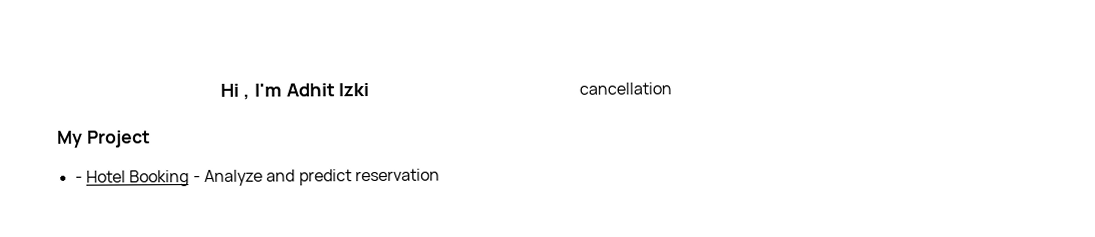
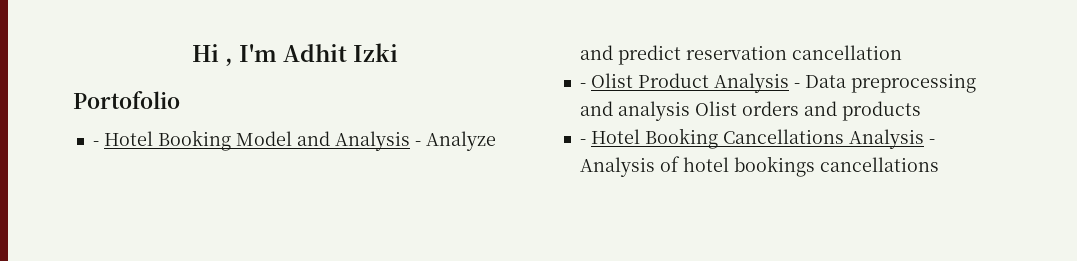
[57,130,151,148] [74,170,190,187] My Project // - Hotel Booking -> [73,91,180,109] [92,130,410,151] Portofolio // - Hotel Booking Model and Analysis
(672, 88) none -> [579,73,976,93] [579,101,921,121] [579,128,935,149] [579,156,939,177] // - Olist Product Analysis - Data preprocessing and analysis Olist orders and products // - Hotel Booking Cancellations Analysis - Analysis of hotel bookings cancellations

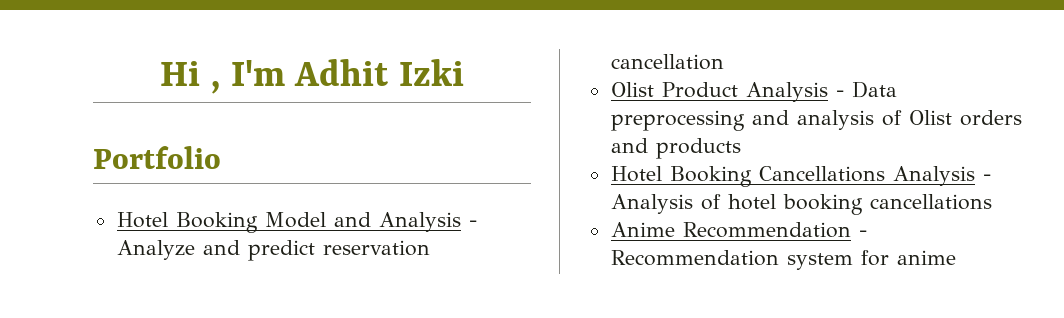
[73,91,180,109] [92,141,99,146] Portofolio // - -> [93,146,221,169] Portfolio //
[579,83,586,88] - -> (724, 62) none
(690, 111) none -> [881,110,902,126] of
[579,139,586,144] - -> (741, 148) none
[733,156,815,177] bookings -> [782,194,863,215] booking
(939, 164) none -> [610,222,867,238] [610,250,956,270] // Anime Recommendation - Recommendation system for anime

